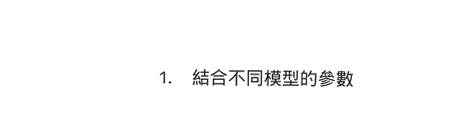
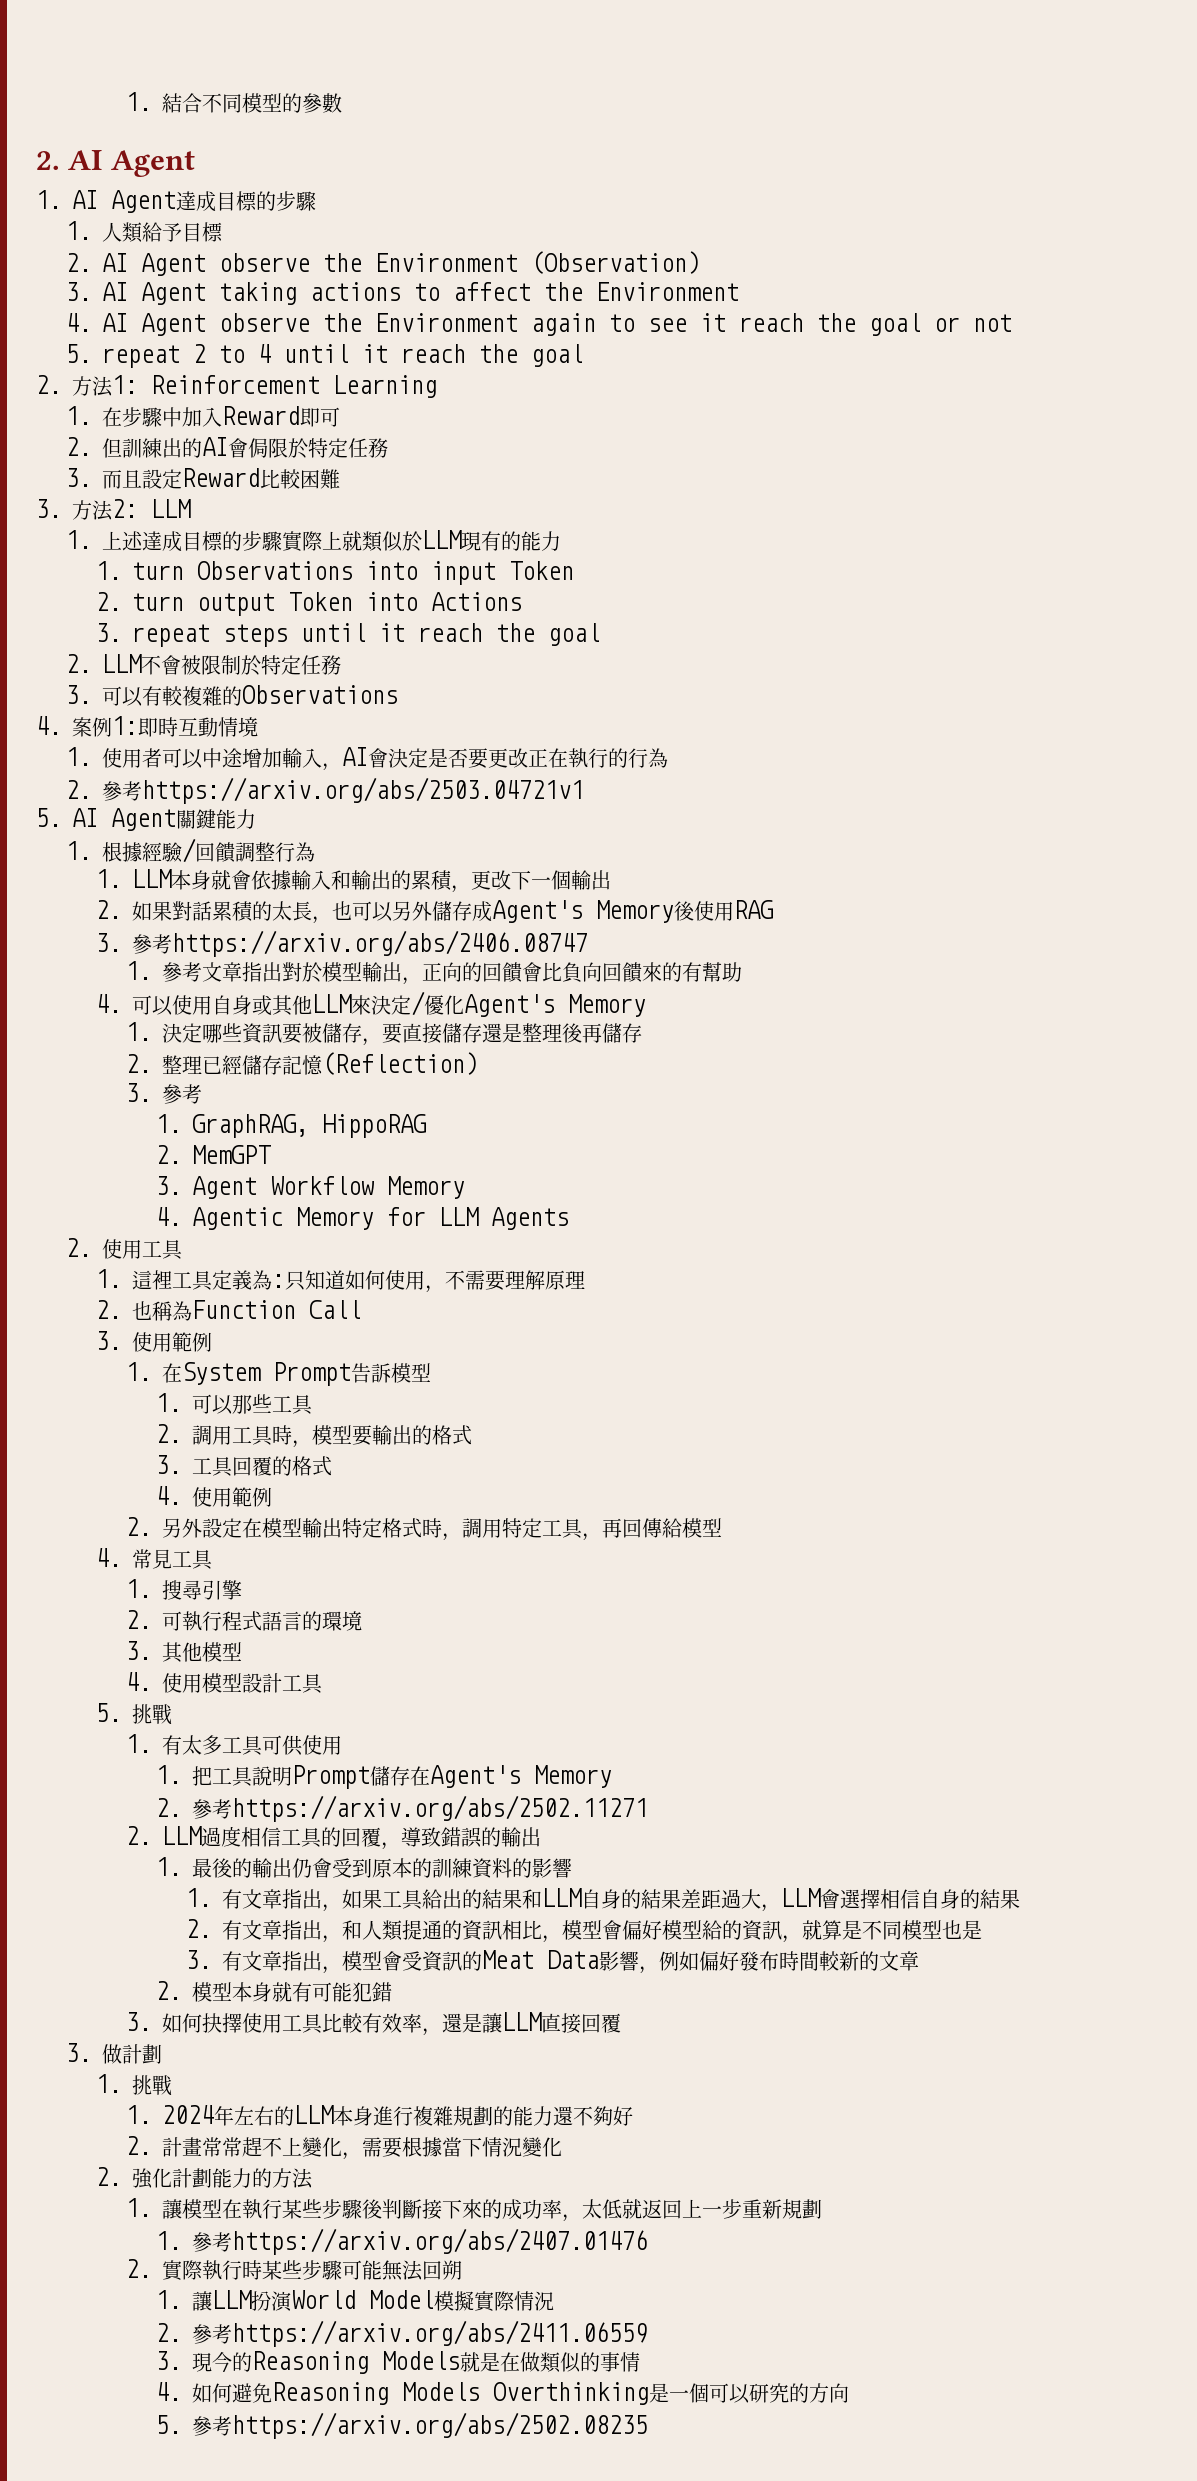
(355, 79) none -> [36,150,195,177] [36,190,316,213] [66,221,224,243] [66,251,701,276] [66,282,740,305] [66,313,1013,336] [66,344,584,368] [36,375,437,398] [66,406,341,427] [66,437,389,459] [66,468,341,489] [36,499,191,521] [66,530,562,552] [96,561,575,585] [96,592,523,616] [96,623,601,647] [66,654,342,676] [66,685,399,707] [36,716,258,737] [66,747,669,771] [66,777,585,804] [36,808,256,831] [66,838,316,863] [96,869,612,893] [96,900,774,924] [96,930,589,957] [126,961,743,985] [96,991,647,1017] [126,1022,643,1046] [126,1052,479,1075] [126,1083,203,1104] [156,1114,427,1138] [156,1145,272,1164] [156,1176,466,1199] [156,1207,570,1230] [66,1238,184,1260] [96,1269,586,1293] [96,1300,362,1321] [96,1331,213,1352] [126,1362,432,1386] [156,1393,314,1415] [156,1424,473,1448] [156,1455,333,1477] [156,1486,273,1507] [126,1517,723,1541] [96,1548,214,1570] [126,1579,243,1600] [126,1610,363,1631] [126,1641,243,1663] [126,1672,324,1694] [96,1703,173,1725] [126,1734,343,1756] [156,1765,613,1789] [156,1795,649,1822] [126,1826,542,1850] [156,1857,573,1879] [186,1888,1021,1912] [186,1919,983,1943] [186,1950,920,1974] [156,1981,393,2002] [126,2012,622,2036] [66,2043,163,2064] [96,2074,173,2096] [126,2105,634,2126] [126,2136,563,2160] [96,2167,314,2189] [126,2198,823,2222] [156,2228,649,2255] [126,2259,463,2281] [156,2290,555,2312] [156,2320,649,2347] [156,2351,641,2374] [156,2382,850,2405] [156,2412,649,2439] // 2. AI Agent // 1. AI Agent達成目標的步驟 // 1.人類給予目標 // 2. AI Agent observe the Environment (Observation) // 3. AI Agent taking actions to affect the Environment // 4. AI Agent observe the Environment again to see it reach the goal or not // 5. repeat 2 to 4 until it reach the goal // 2.方法1: Reinforcement Learning // 1.在步驟中加入Reward即可 // 2.但訓練出的AI會侷限於特定任務 // 3.而且設定Reward比較困難 // 3.方法2: LLM // 1.上述達成目標的步驟實際上就類似於LLM現有的能力 // 1. turn Observations into input Token // 2. turn output Token into Actions // 3. repeat steps until it reach the goal // 2. LLM不會被限制於特定任務 // 3.可以有較複雜的Observations // 4.案例1:即時互動情境 // 1.使用者可以中途增加輸入，AI會決定是否要更改正在執行的行為 // 2.參考https://arxiv.org/abs/2503.04721v1 // 5. AI Agent關鍵能力 // 1.根據經驗/回饋調整行為 // 1. LLM本身就會依據輸入和輸出的累積，更改下一個輸出 // 2.如果對話累積的太長，也可以另外儲存成Agent's Memory後使用RAG // 3.參考https://arxiv.org/abs/2406.08747 // 1.參考文章指出對於模型輸出，正向的回饋會比負向回饋來的有幫助 // 4.可以使用自身或其他LLM來決定/優化Agent's Memory // 1.決定哪些資訊要被儲存，要直接儲存還是整理後再儲存 // 2.整理已經儲存記憶(Reflection) // 3.參考 // 1. GraphRAG, HippoRAG // 2. MemGPT // 3. Agent Workflow Memory // 4. Agentic Memory for LLM Agents // 2.使用工具 // 1.這裡工具定義為:只知道如何使用，不需要理解原理 // 2.也稱為Function Call // 3.使用範例 // 1.在System Prompt告訴模型 // 1.可以那些工具 // 2.調用工具時，模型要輸出的格式 // 3.工具回覆的格式 // 4.使用範例 // 2.另外設定在模型輸出特定格式時，調用特定工具，再回傳給模型 // 4.常見工具 // 1.搜尋引擎 // 2.可執行程式語言的環境 // 3.其他模型 // 4.使用模型設計工具 // 5.挑戰 // 1.有太多工具可供使用 // 1.把工具說明Prompt儲存在Agent's Memory // 2.參考https://arxiv.org/abs/2502.11271 // 2. LLM過度相信工具的回覆，導致錯誤的輸出 // 1.最後的輸出仍會受到原本的訓練資料的影響 // 1.有文章指出，如果工具給出的結果和LLM自身的結果差距過大，LLM會選擇相信自身的結果 // 2.有文章指出，和人類提通的資訊相比，模型會偏好模型給的資訊，就算是不同模型也是 // 3.有文章指出，模型會受資訊的Meat Data影響，例如偏好發布時間較新的文章 // 2.模型本身就有可能犯錯 // 3.如何抉擇使用工具比較有效率，還是讓LLM直接回覆 // 3.做計劃 // 1.挑戰 // 1. 2024年左右的LLM本身進行複雜規劃的能力還不夠好 // 2.計畫常常趕不上變化，需要根據當下情況變化 // 2.強化計劃能力的方法 // 1.讓模型在執行某些步驟後判斷接下來的成功率，太低就返回上一步重新規劃 // 1.參考https://arxiv.org/abs/2407.01476 // 2.實際執行時某些步驟可能無法回朔 // 1.讓LLM扮演World Model模擬實際情況 // 2.參考https://arxiv.org/abs/2411.06559 // 3.現今的Reasoning Models就是在做類似的事情 // 4.如何避免Reasoning Models Overthinking是一個可以研究的方向 // 5.參考https://arxiv.org/abs/2502.08235

